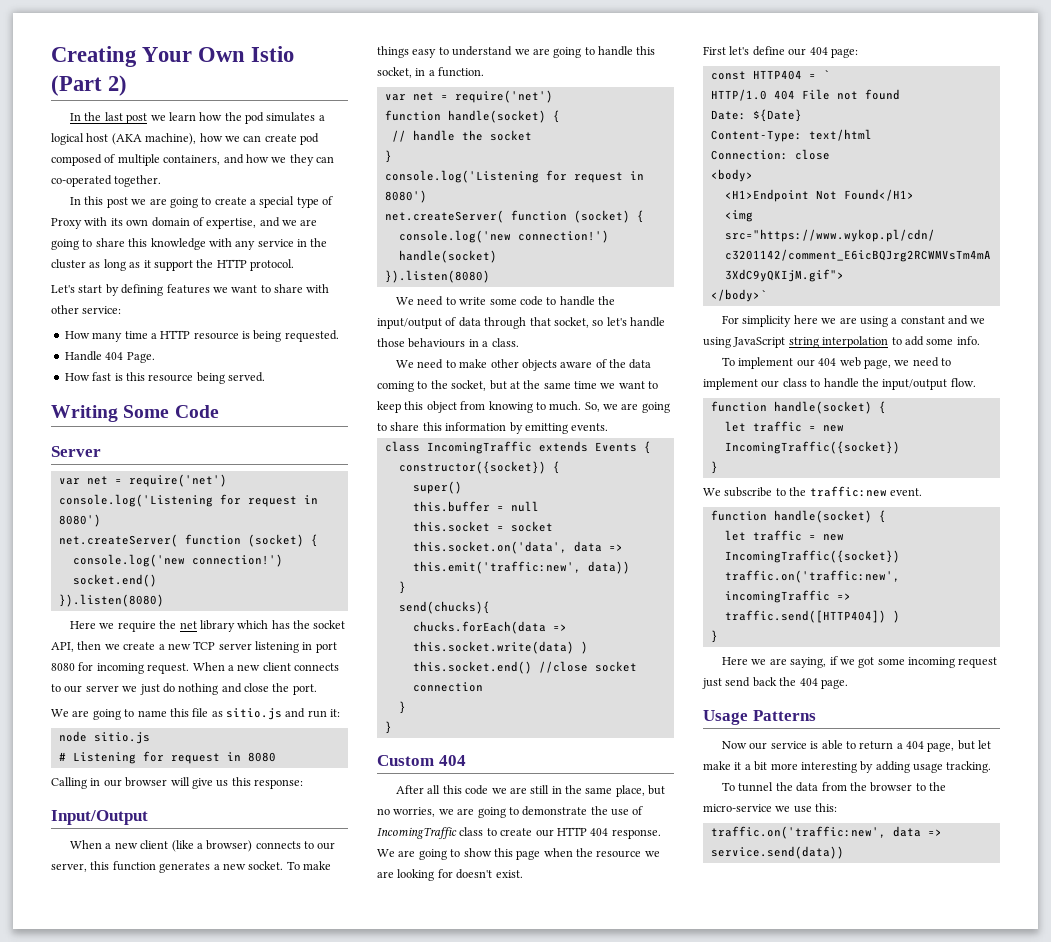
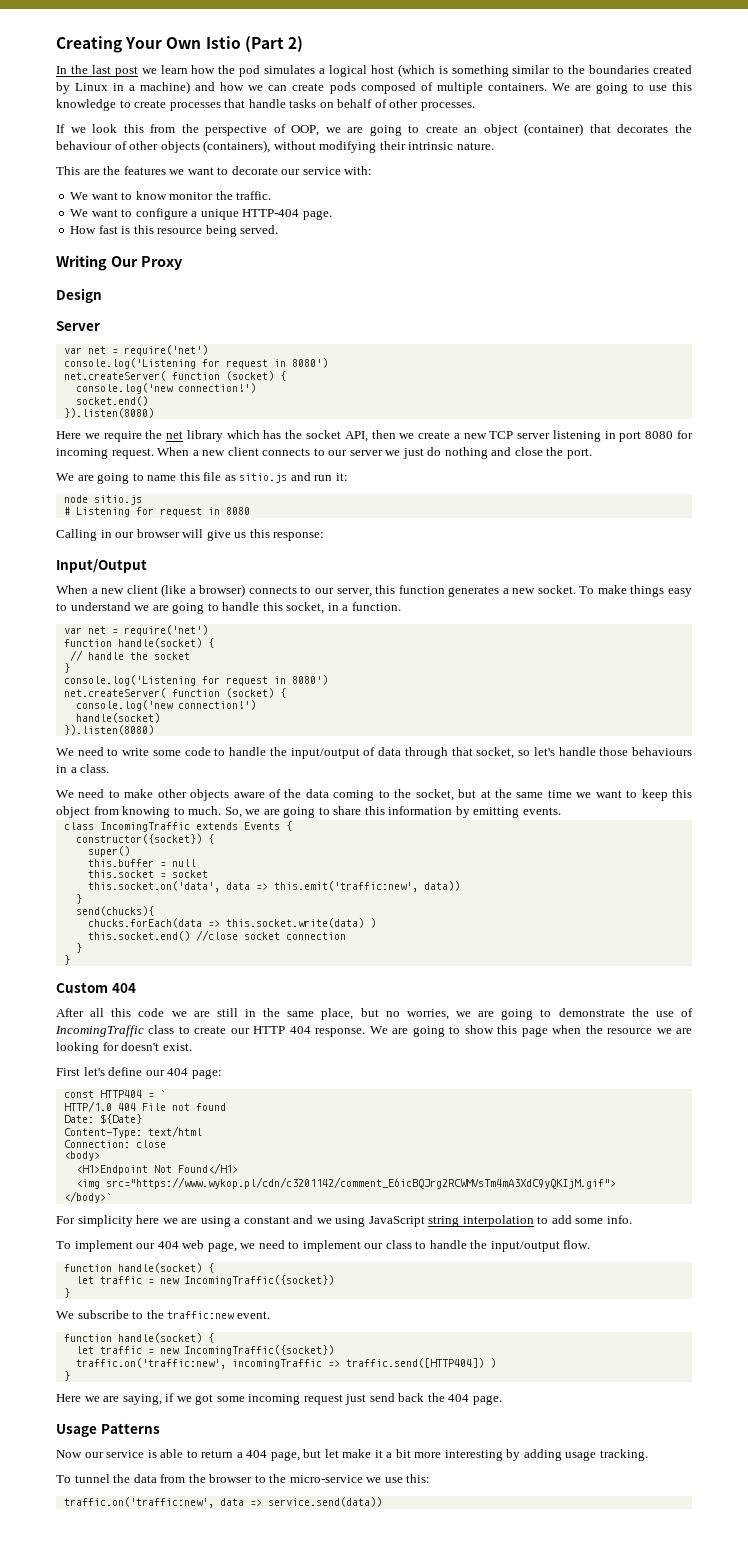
[111,133,197,145] (AKA machine), -> [397,64,692,77] [56,81,216,94] (which is something similar to the boundaries created by Linux in a machine) and
[300,133,319,145] pod -> [329,82,356,94] pods
[163,154,334,166] [51,175,162,187] [70,196,128,208] containers, and how we they can co-operated together. // In this post -> [487,82,692,94] [56,99,475,111] [56,124,320,136] containers. We are going to use this knowledge to create processes that handle tasks on behalf of other processes. // If we look this from the perspective of OOP,
[250,196,334,208] [51,217,318,229] [51,238,328,250] [51,259,294,271] [51,284,330,296] [51,305,122,314] [64,330,339,342] [64,351,155,363] a special type of Proxy with its own domain of expertise, and we are going to share this knowledge with any service in the cluster as long as it support the HTTP protocol. // Let's start by defining features we want to share with other service: // How many time a HTTP resource is being requested. // Handle 404 Page. -> [464,123,692,136] [56,140,494,153] [56,166,373,175] [70,191,272,200] [70,208,332,220] an object (container) that decorates the behaviour of other objects (containers), without modifying their intrinsic nature. // This are the features we want to decorate our service with: // We want to know monitor the traffic. // We want to configure a unique HTTP-404 page.
[123,405,219,418] Some Code -> [110,256,183,270] [56,288,102,303] Our Proxy // Design

